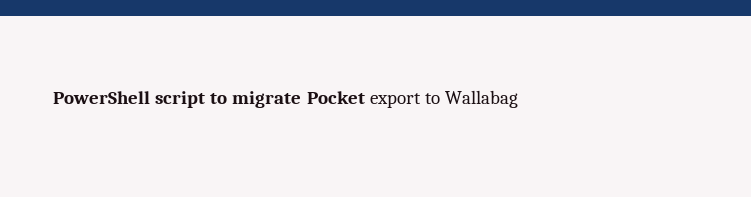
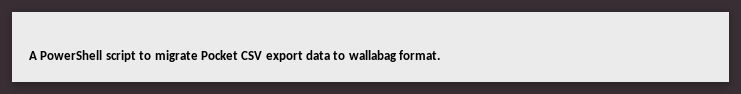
(53, 97) none -> [29,51,37,60] A
[369,90,518,108] export to Wallabag -> [241,50,441,62] CSV export data to wallabag format.

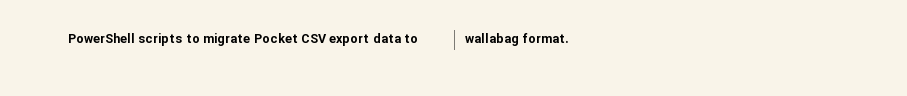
[29,50,136,62] A PowerShell script -> [68,33,183,46] PowerShell scripts

